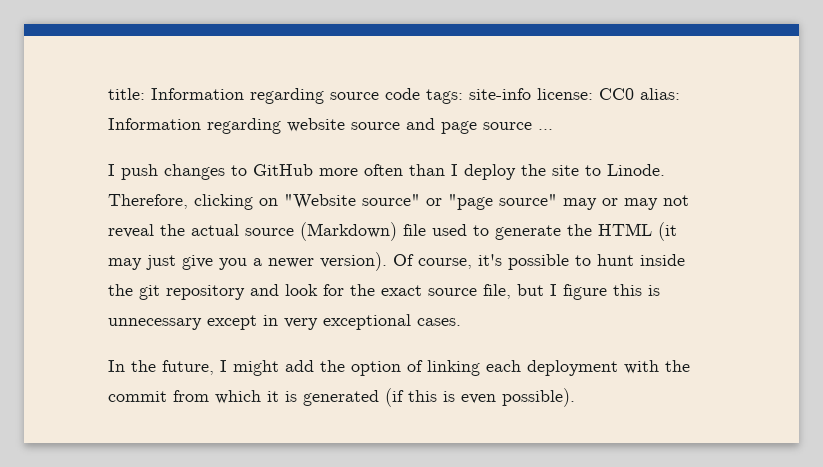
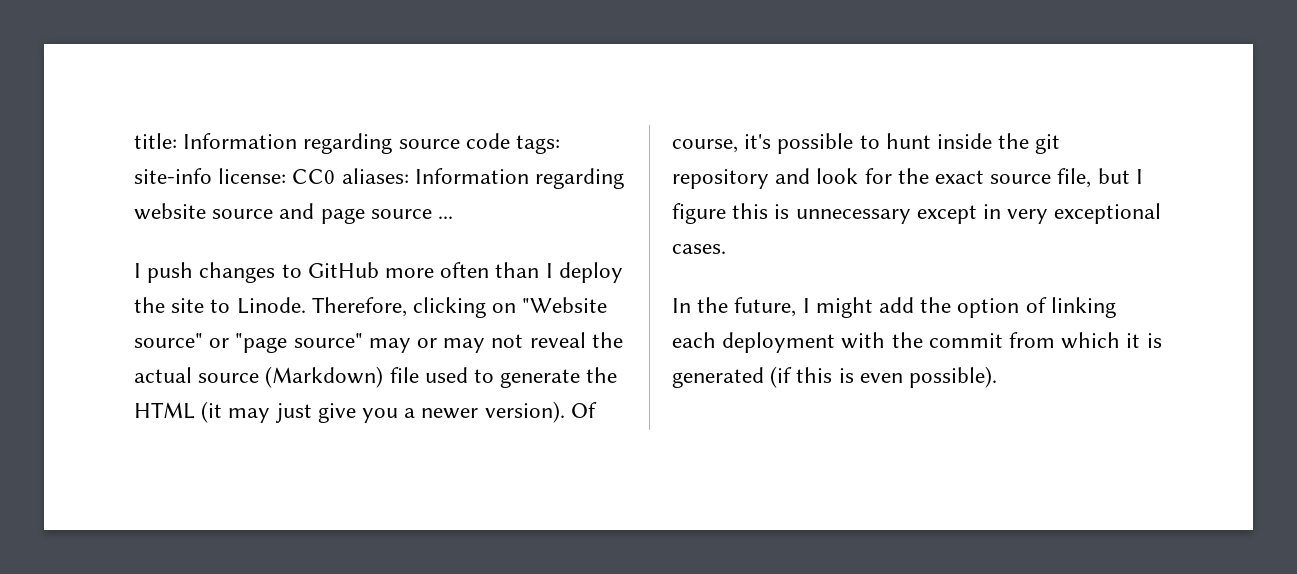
[640,88,680,100] alias: -> [341,168,409,184] aliases:

